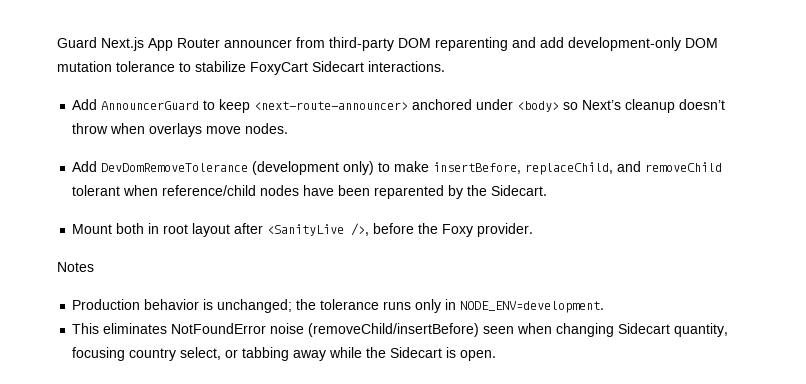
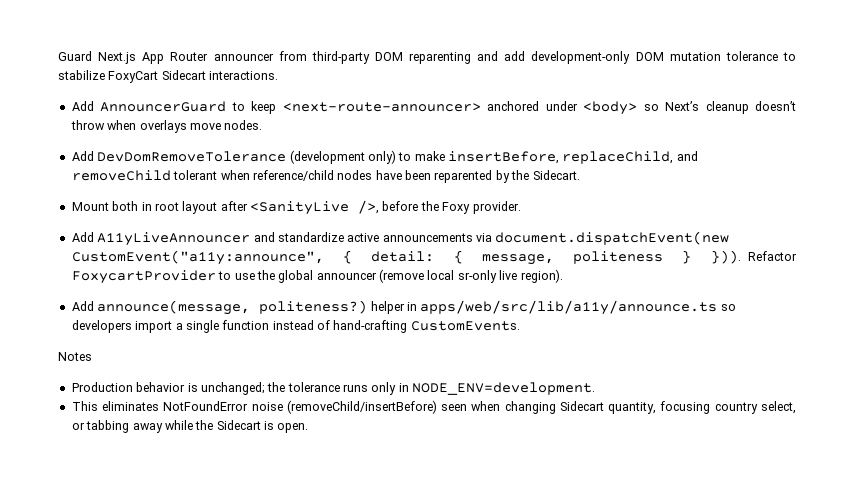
(534, 230) none -> [71,231,730,246] [71,250,797,265] [71,269,563,284] [71,300,736,315] [71,320,520,333] // Add A11yLiveAnnouncer and standardize active announcements via document.dispatchEvent(new CustomEvent("a11y:announce", { detail: { message, politeness } })). Refactor FoxycartProvider to use the global announcer (remove local sr-only live region). // Add announce(message, politeness?) helper in apps/web/src/lib/a11y/announce.ts so developers import a single function instead of hand-crafting CustomEvents.

